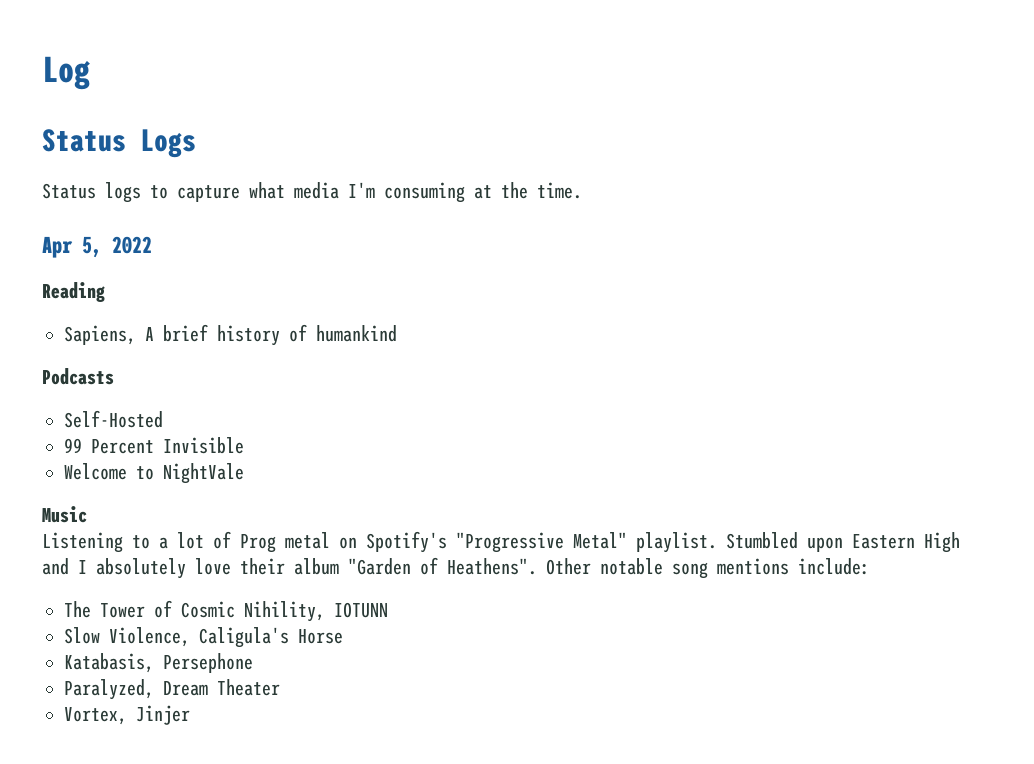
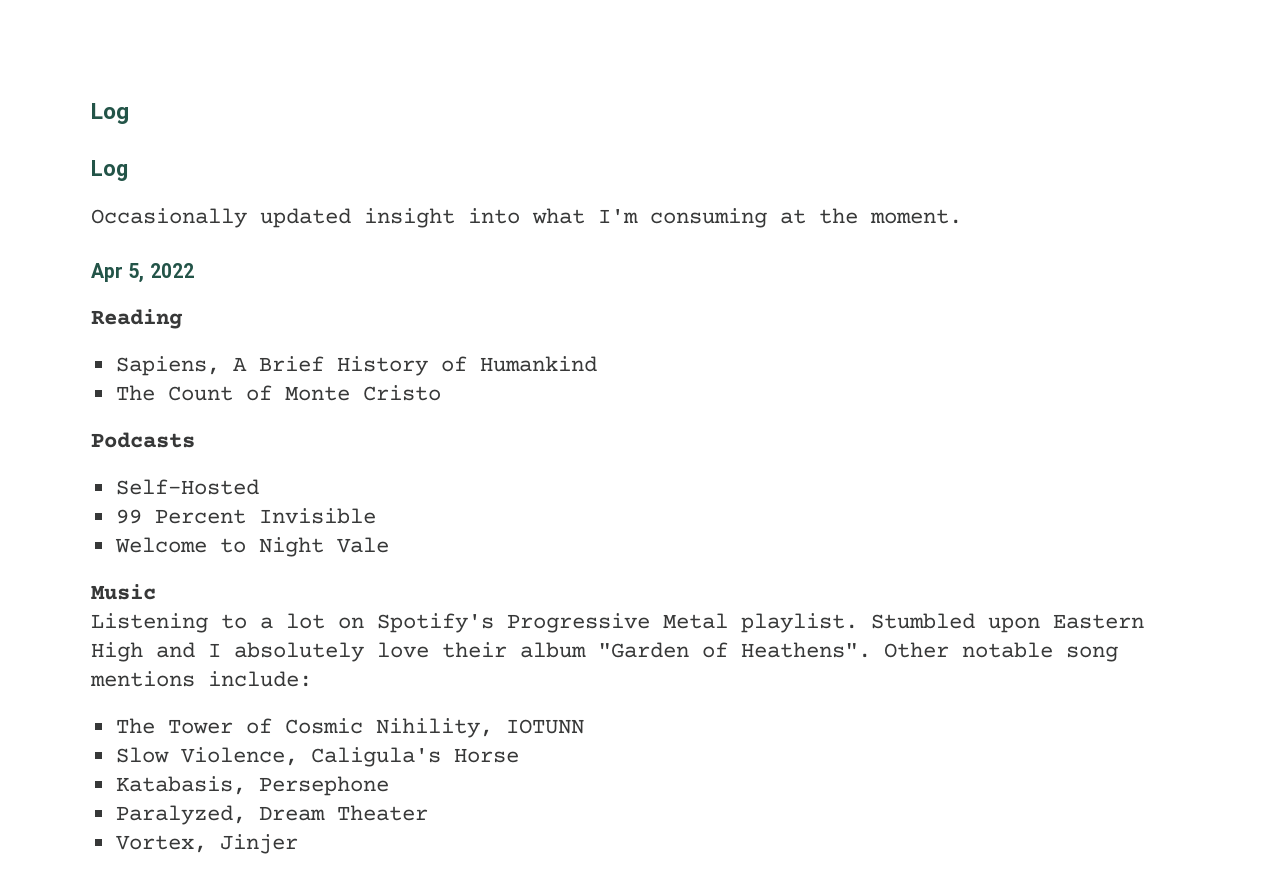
[42,56,90,90] [42,129,196,158] [42,182,339,203] Log // Status Logs // Status logs to capture what media -> [91,103,129,124] [91,160,128,181] [91,208,585,228] Log // Log // Occasionally updated insight into what
[537,182,582,199] time. -> [870,209,962,224] moment.
[163,324,397,346] brief history of humankind -> [258,356,597,376] [115,385,441,401] Brief History of Humankind // The Count of Monte Cristo
[163,463,244,484] NightVale -> [258,537,389,557] Night Vale
[213,531,627,553] of Prog metal on Spotify's "Progressive Metal" -> [338,613,728,633] on Spotify's Progressive Metal

